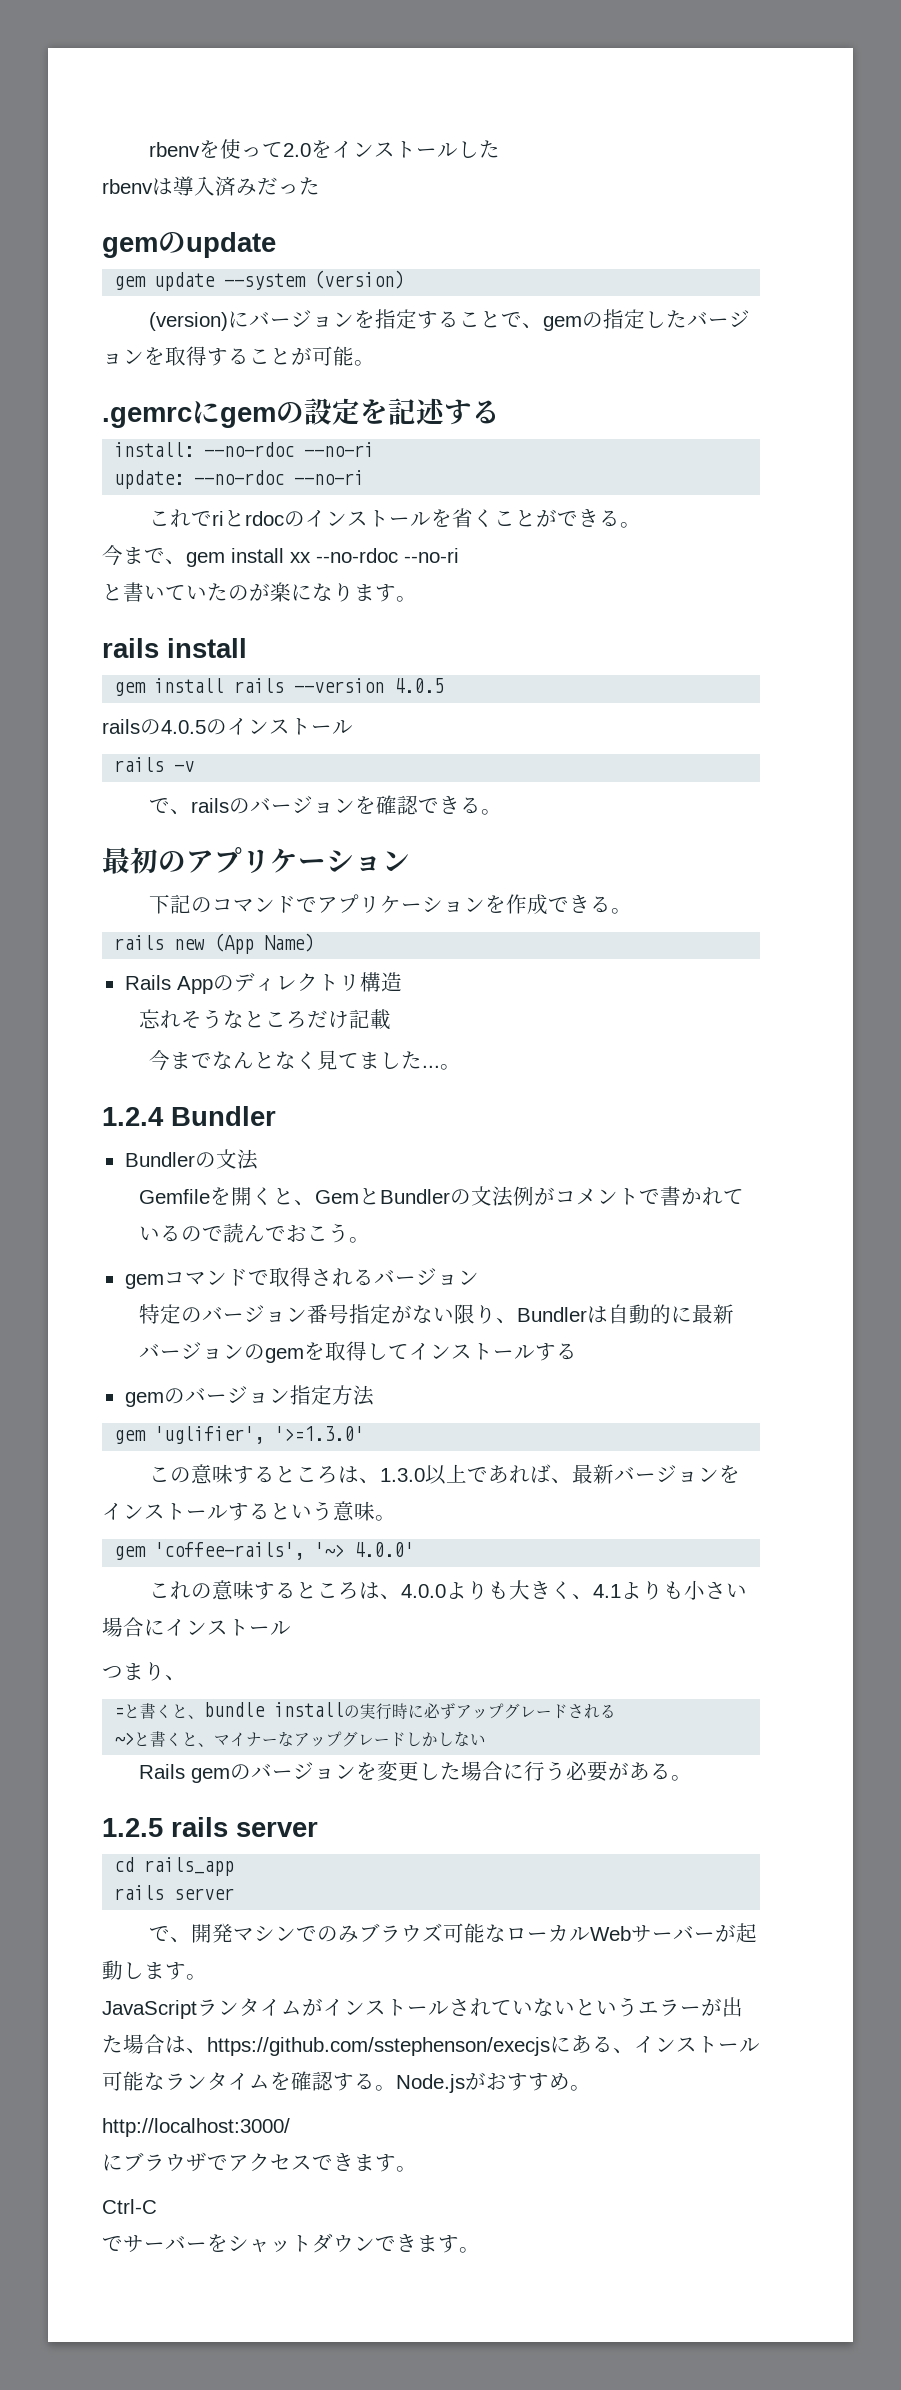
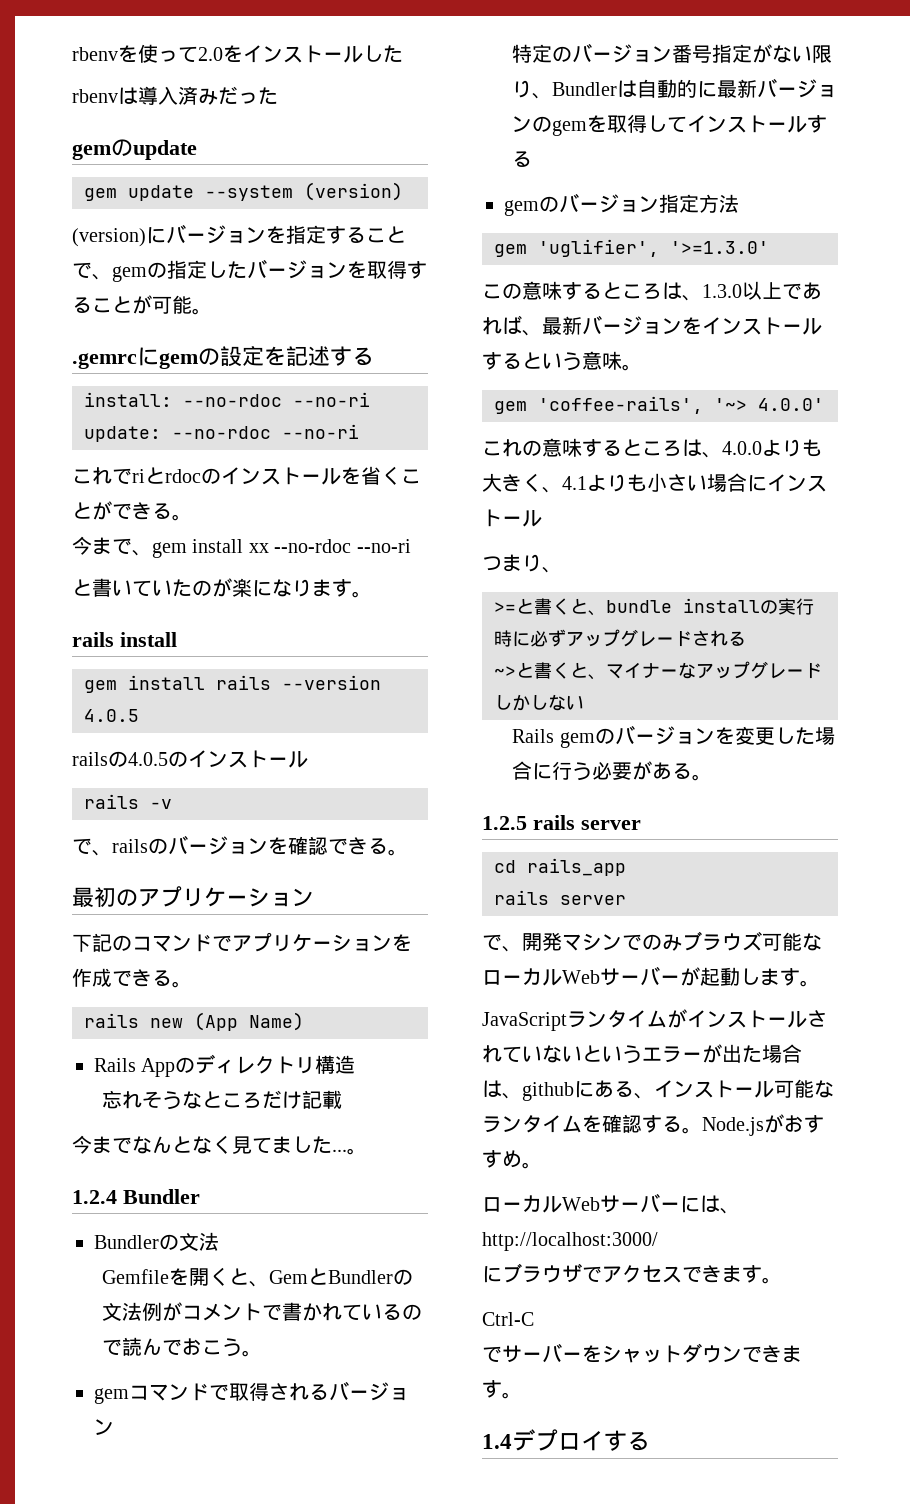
[114,1707,125,1717] = -> [494,602,516,613] >=
[207,2037,550,2056] https://github.com/sstephenson/execjs -> [522,1082,574,1101] github
(591, 2088) none -> [482,1193,740,1214] ローカルWebサーバーには、
(480, 2250) none -> [482,1429,650,1451] // 1.4デプロイする

